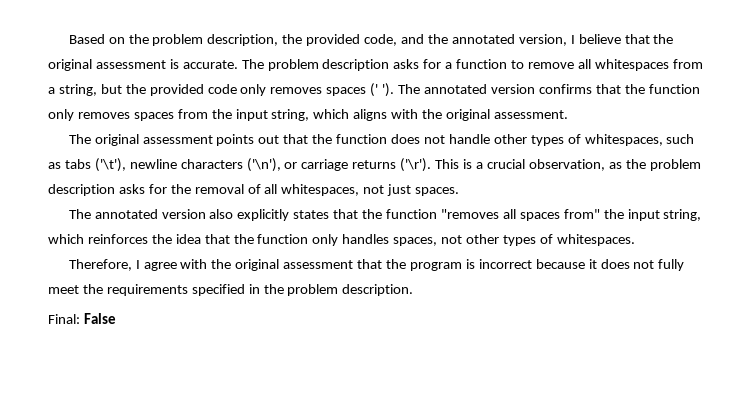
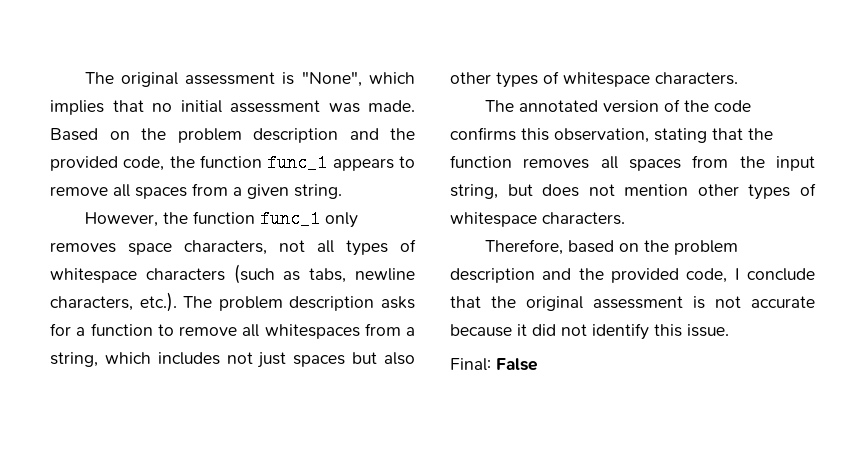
(68, 39) none -> [84,71,415,87] [50,100,415,115] The original assessment is "None", which implies that no initial assessment was made.
[207,34,674,46] [48,59,238,71] description, the provided code, and the annotated version, I believe that the original assessment is accurate. -> [253,128,415,143] [50,154,415,172] [50,183,342,199] [84,210,358,228] [50,239,416,256] [50,264,416,284] [50,292,177,312] description and the provided code, the function func_1 appears to remove all spaces from a given string. // However, the function func_1 only removes space characters, not all types of whitespace characters (such as tabs, newline characters, etc.).
[100,83,700,97] [48,109,130,121] but the provided code only removes spaces (' '). The annotated version confirms that the function only removes -> [104,352,415,368] [450,71,738,88] [484,99,751,113] [450,127,773,143] [450,155,618,169] which includes not just spaces but also other types of whitespace characters. // The annotated version of the code confirms this observation, stating that the function removes all
[313,109,568,121] [68,134,695,146] [48,158,701,172] [48,184,460,196] [68,209,702,221] [48,234,635,246] [68,259,685,271] [48,284,414,296] which aligns with the original assessment. // The original assessment points out that the function does not handle other types of whitespaces, such as tabs ('\t'), newline characters ('\n'), or carriage returns ('\r'). This is a crucial observation, as the problem description asks for the removal of all whitespaces, not just spaces. // The annotated version also explicitly states that the function "removes all spaces from" the input string, which reinforces the idea that the function only handles spaces, not other types of whitespaces. // Therefore, I agree with the original assessment that the program is incorrect because it does not fully meet the requirements specified in the problem description. -> [507,183,816,200] [450,212,625,227] [484,239,738,255] [450,268,815,283] [450,296,815,311] [450,323,729,340] but does not mention other types of whitespace characters. // Therefore, based on the problem description and the provided code, I conclude that the original assessment is not accurate because it did not identify this issue.

